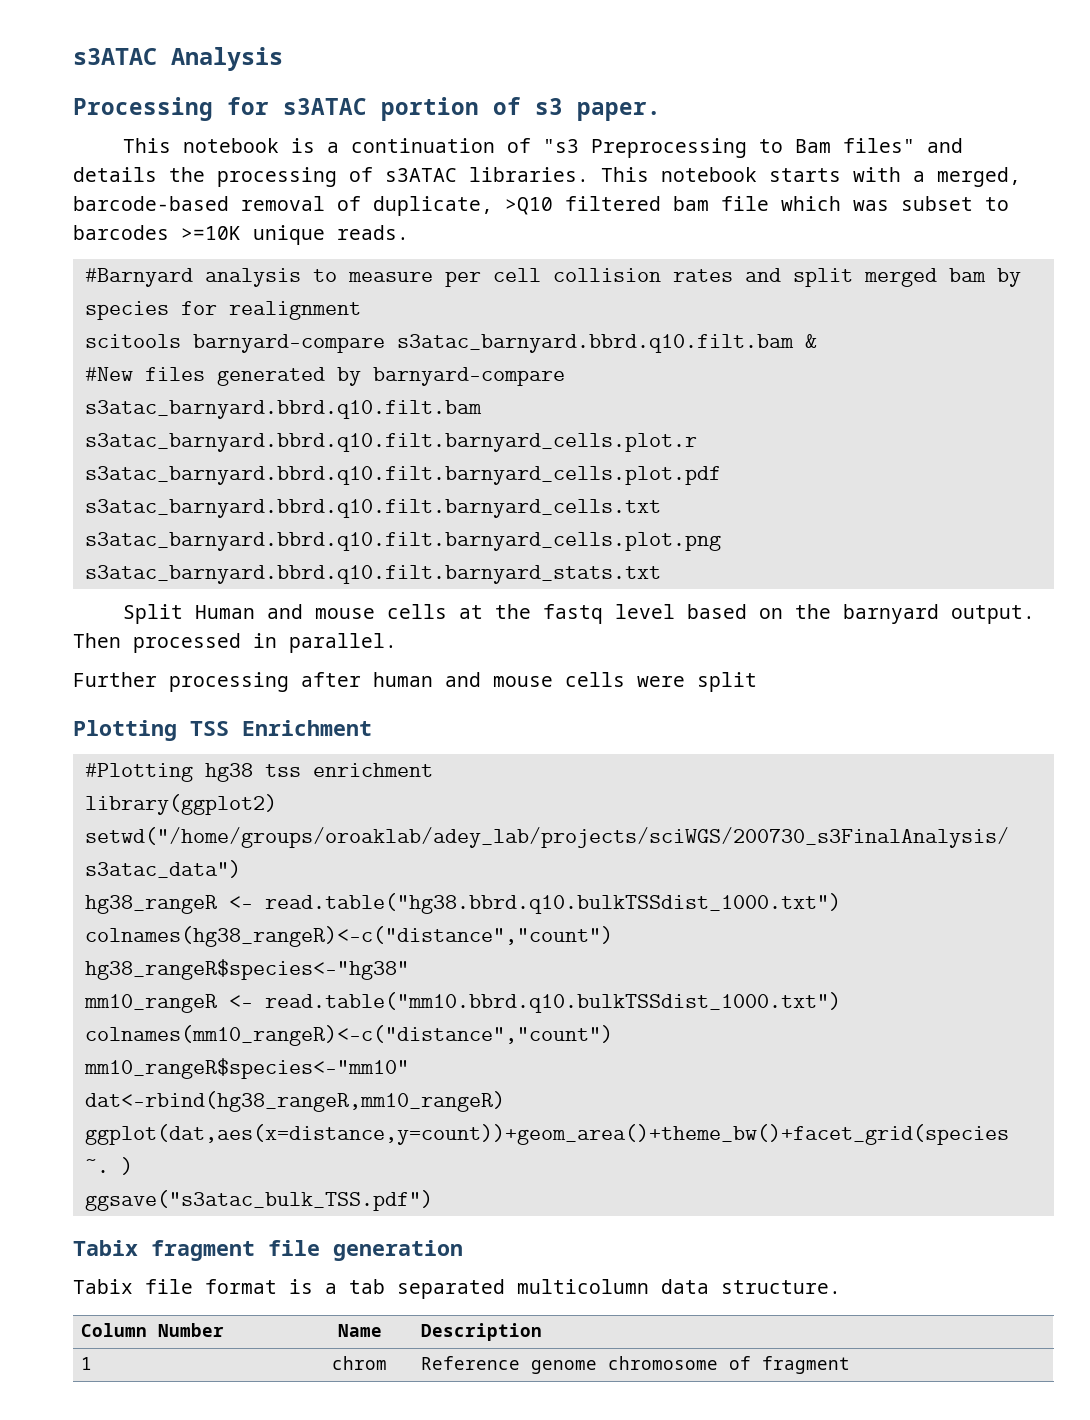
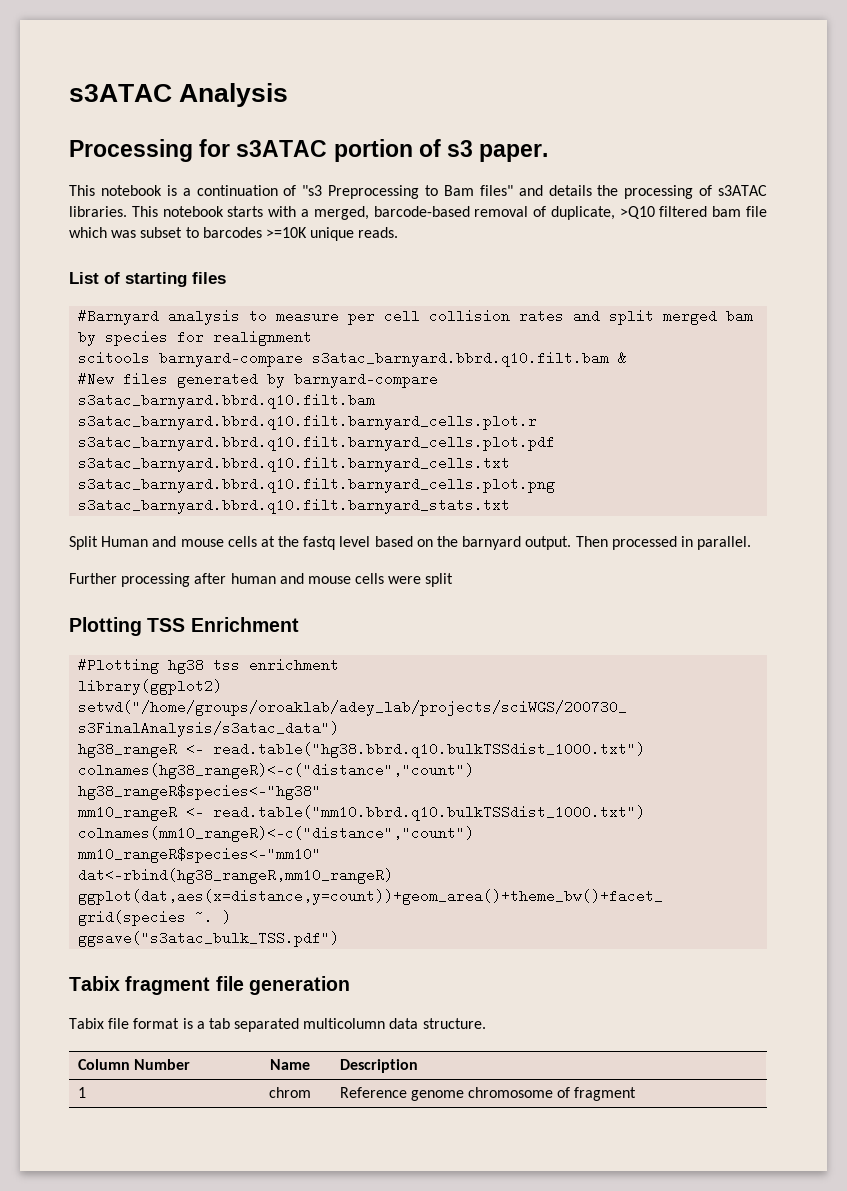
(409, 232) none -> [69,272,226,287] // List of starting files

